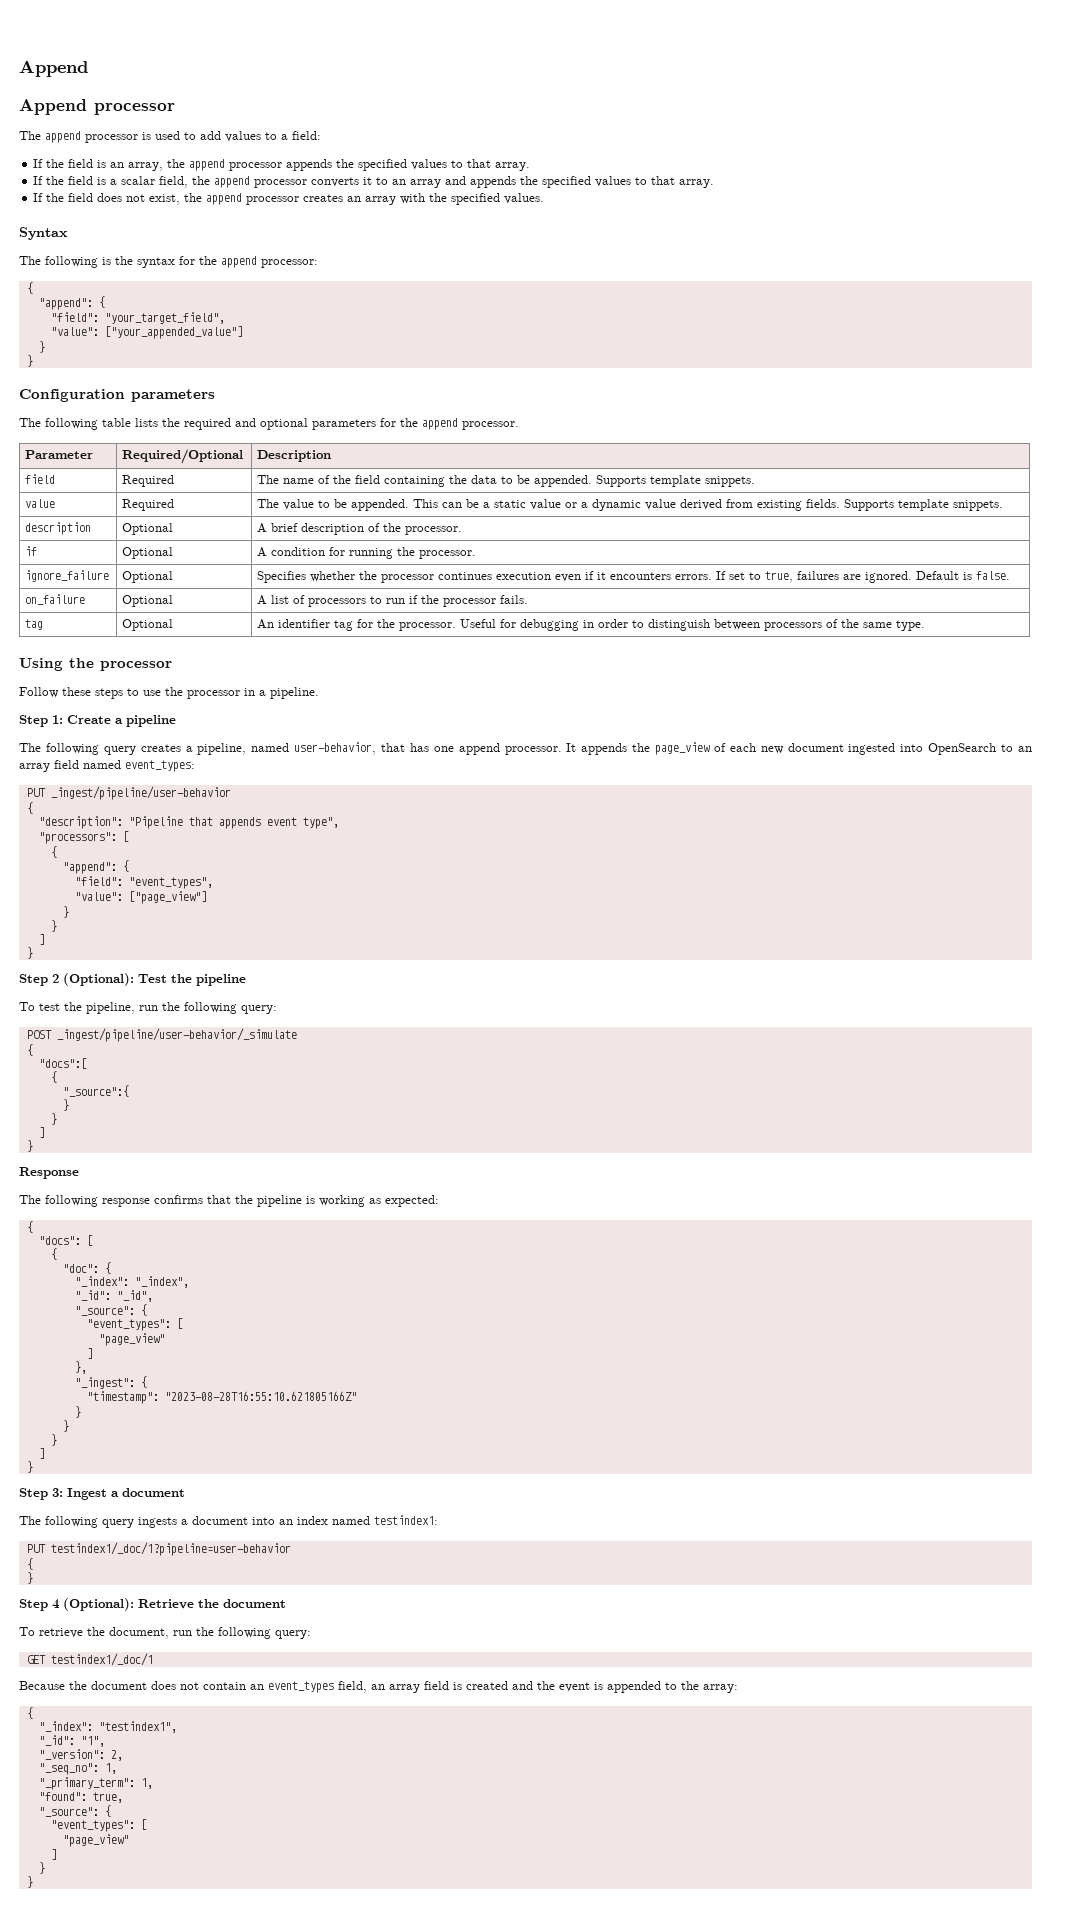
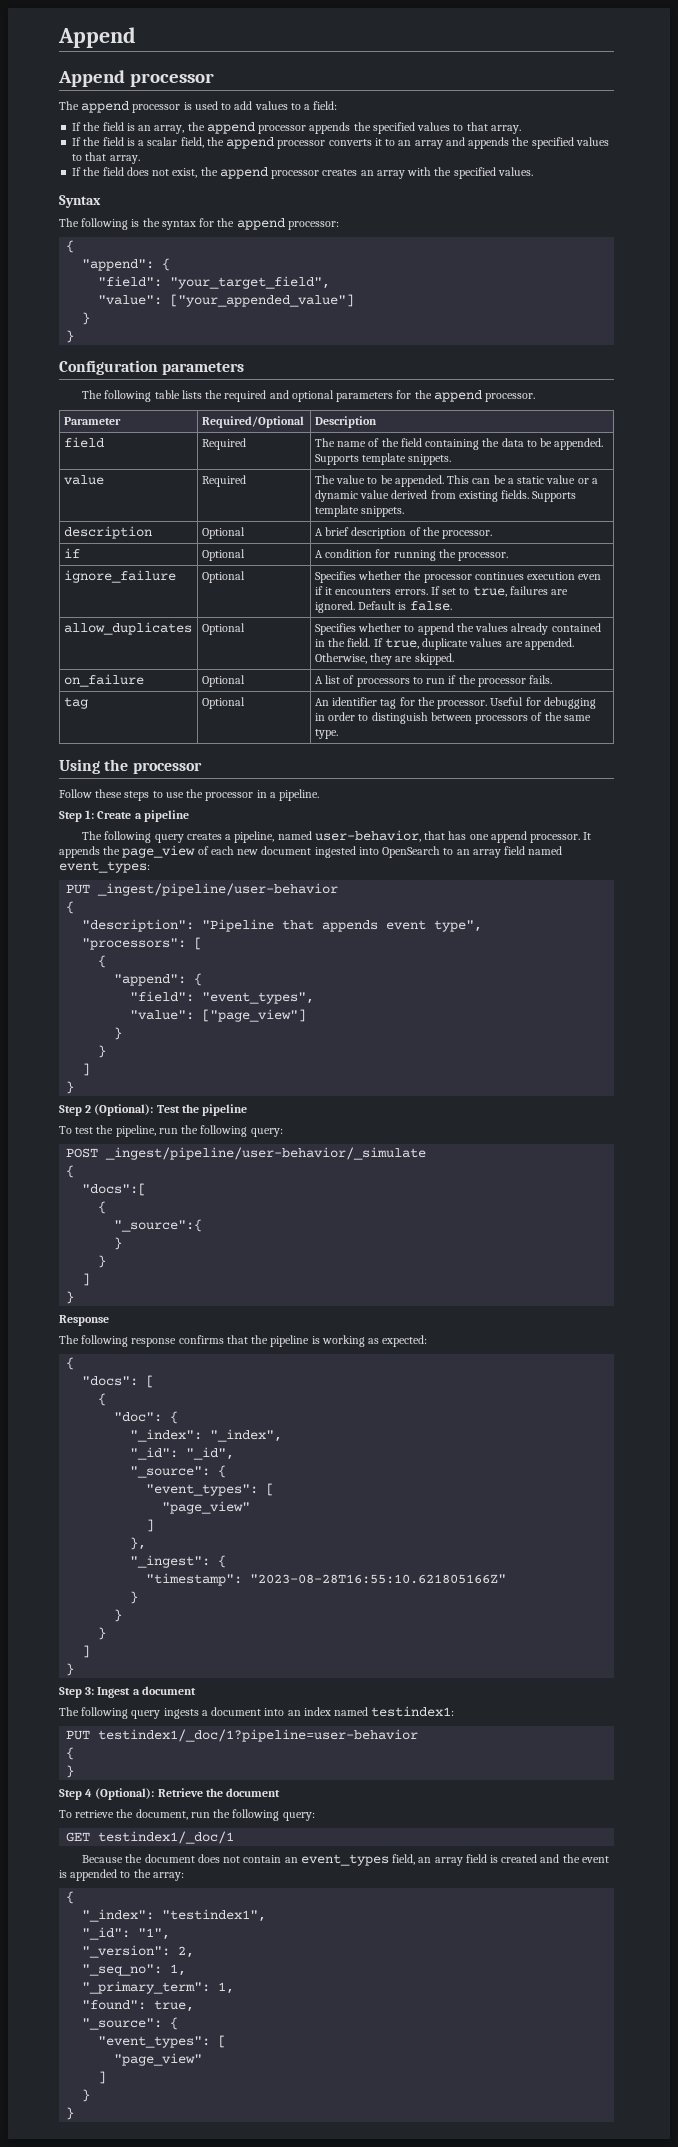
(1011, 575) none -> [63,622,192,635] [201,623,245,635] [314,623,601,635] [314,638,574,650] [314,653,454,665] // allow_duplicates | Optional | Specifies whether to append the values already contained in the field. If true, duplicate values are appended. Otherwise, they are skipped.

